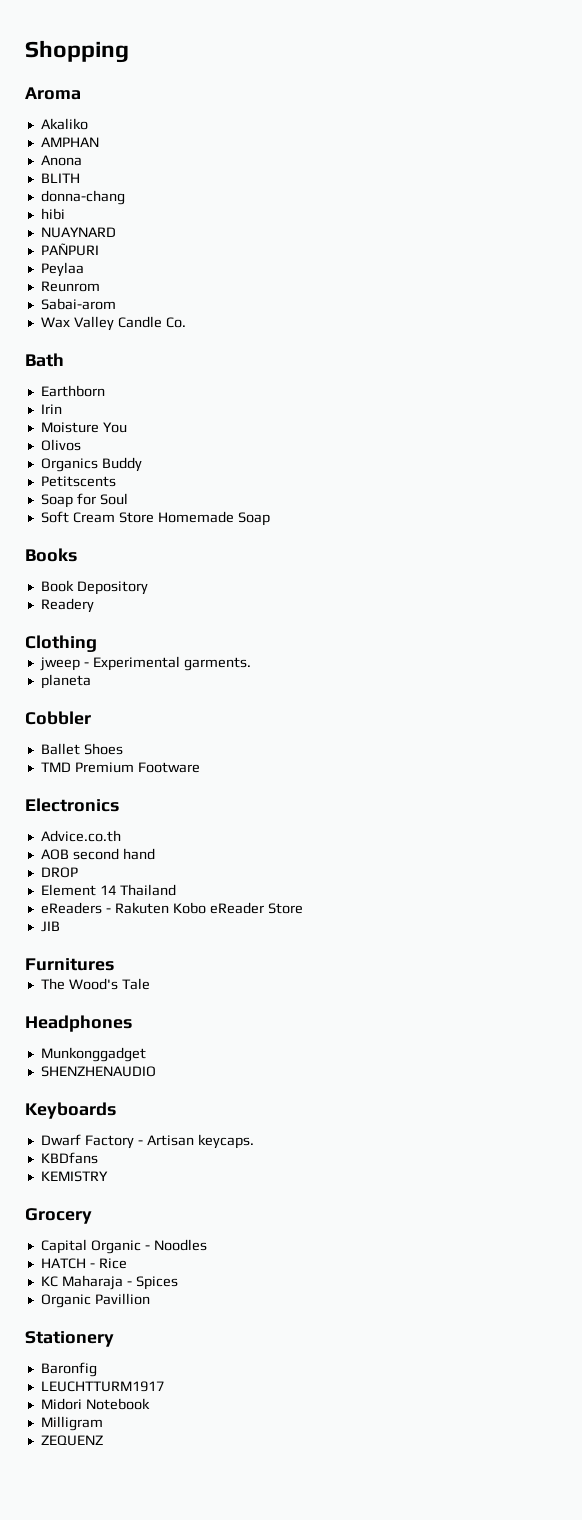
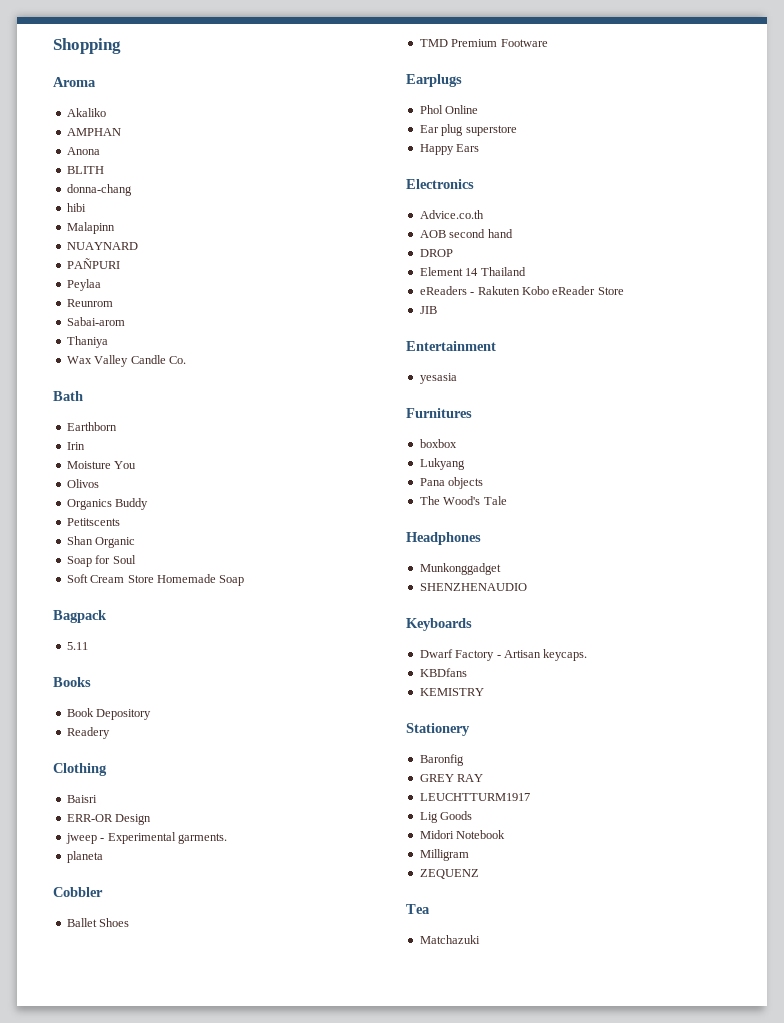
(65, 214) none -> [66,222,115,234] // Malapinn
(116, 304) none -> [66,336,108,348] // Thaniya
(116, 481) none -> [66,536,136,548] // Shan Organic
(270, 519) none -> [53,610,107,623] [66,642,88,650] // Bagpack // 5.11
(97, 643) none -> [66,795,97,803] [66,814,152,825] // Baisri // ERR-OR Design
(200, 767) none -> [406,74,462,87] [419,105,479,114] [419,124,517,136] [419,144,480,155] // Earplugs // Phol Online // Ear plug superstore // Happy Ears
(60, 926) none -> [406,341,496,351] [419,373,457,384] // Entertainment // yesasia
(114, 964) none -> [419,439,457,448] [419,458,465,470] [419,477,484,489] // boxbox // Lukyang // Pana objects
[25,1208,92,1224] [40,1239,207,1254] [40,1258,127,1269] [40,1275,178,1290] [40,1293,150,1308] // Grocery // Capital Organic - Noodles // HATCH - Rice // KC Maharaja - Spices // Organic Pavillion -> (484, 692) none
(97, 1369) none -> [419,774,484,782] // GREY RAY
(164, 1386) none -> [419,811,473,823] // Lig Goods
(103, 1440) none -> [406,904,430,914] [419,935,480,944] // Tea // Matchazuki

